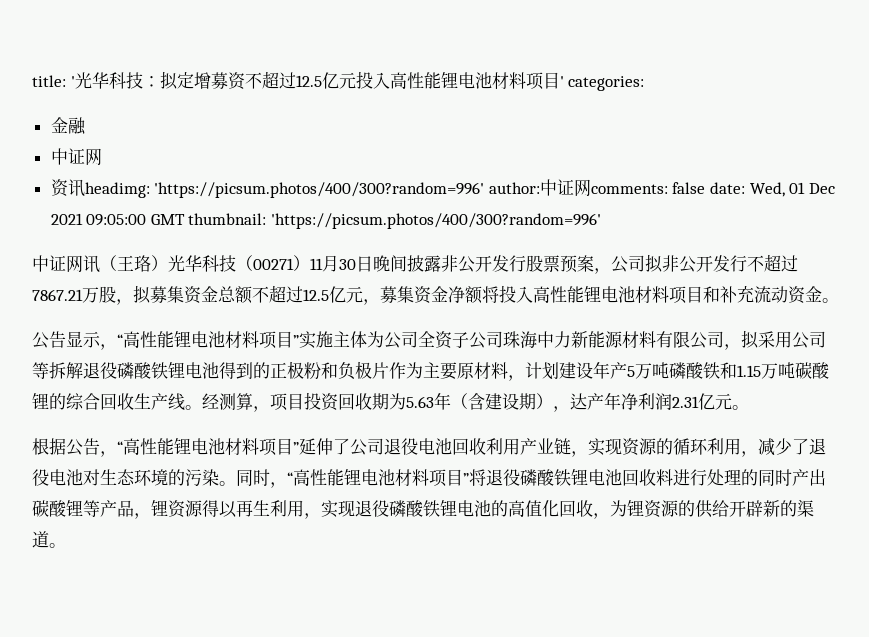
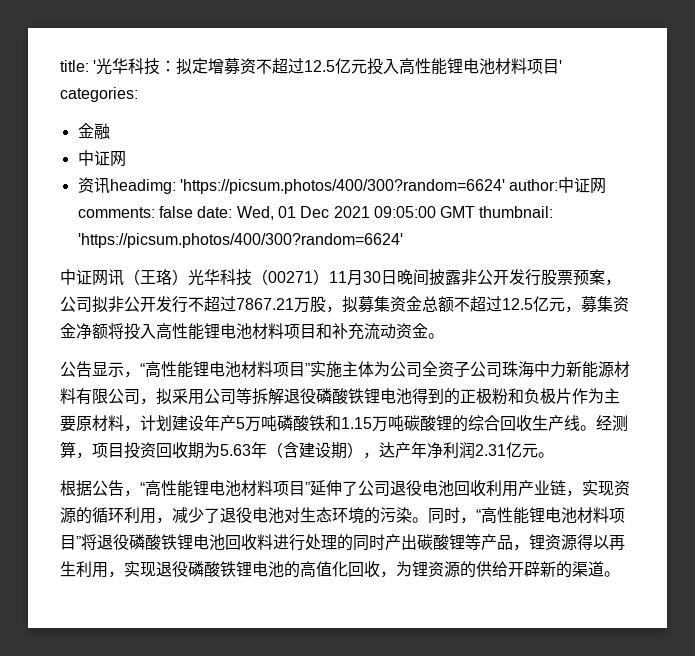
[154,182,485,198] 'https://picsum.photos/400/300?random=996' -> [179,179,505,194] 'https://picsum.photos/400/300?random=6624'
[271,213,602,229] 'https://picsum.photos/400/300?random=996' -> [77,233,403,248] 'https://picsum.photos/400/300?random=6624'

